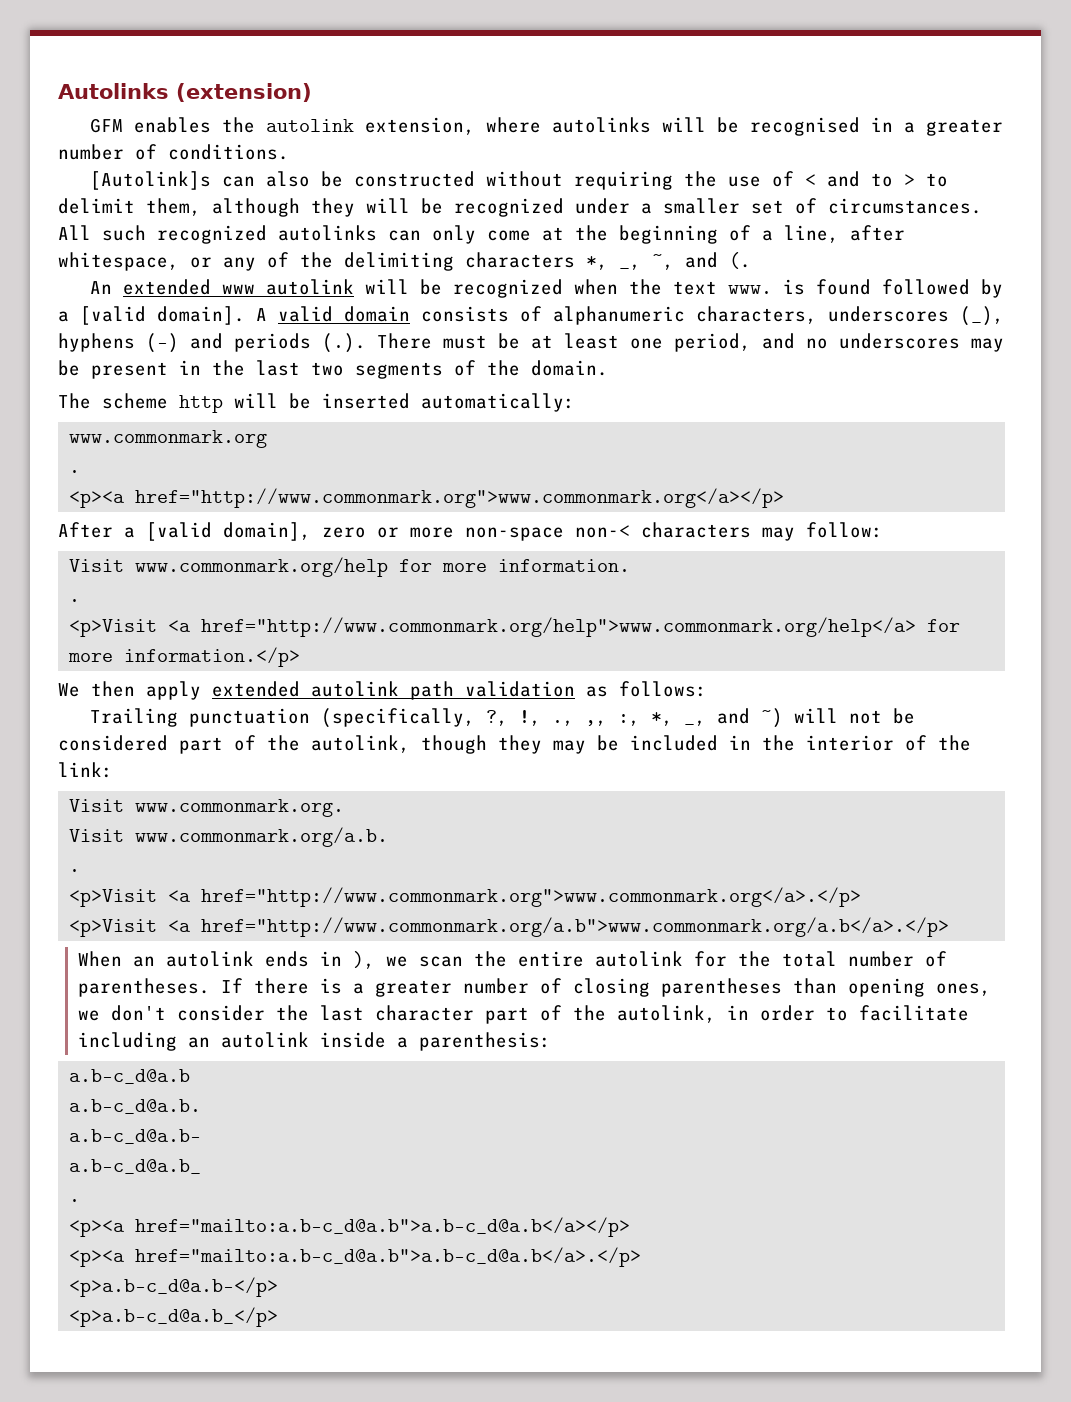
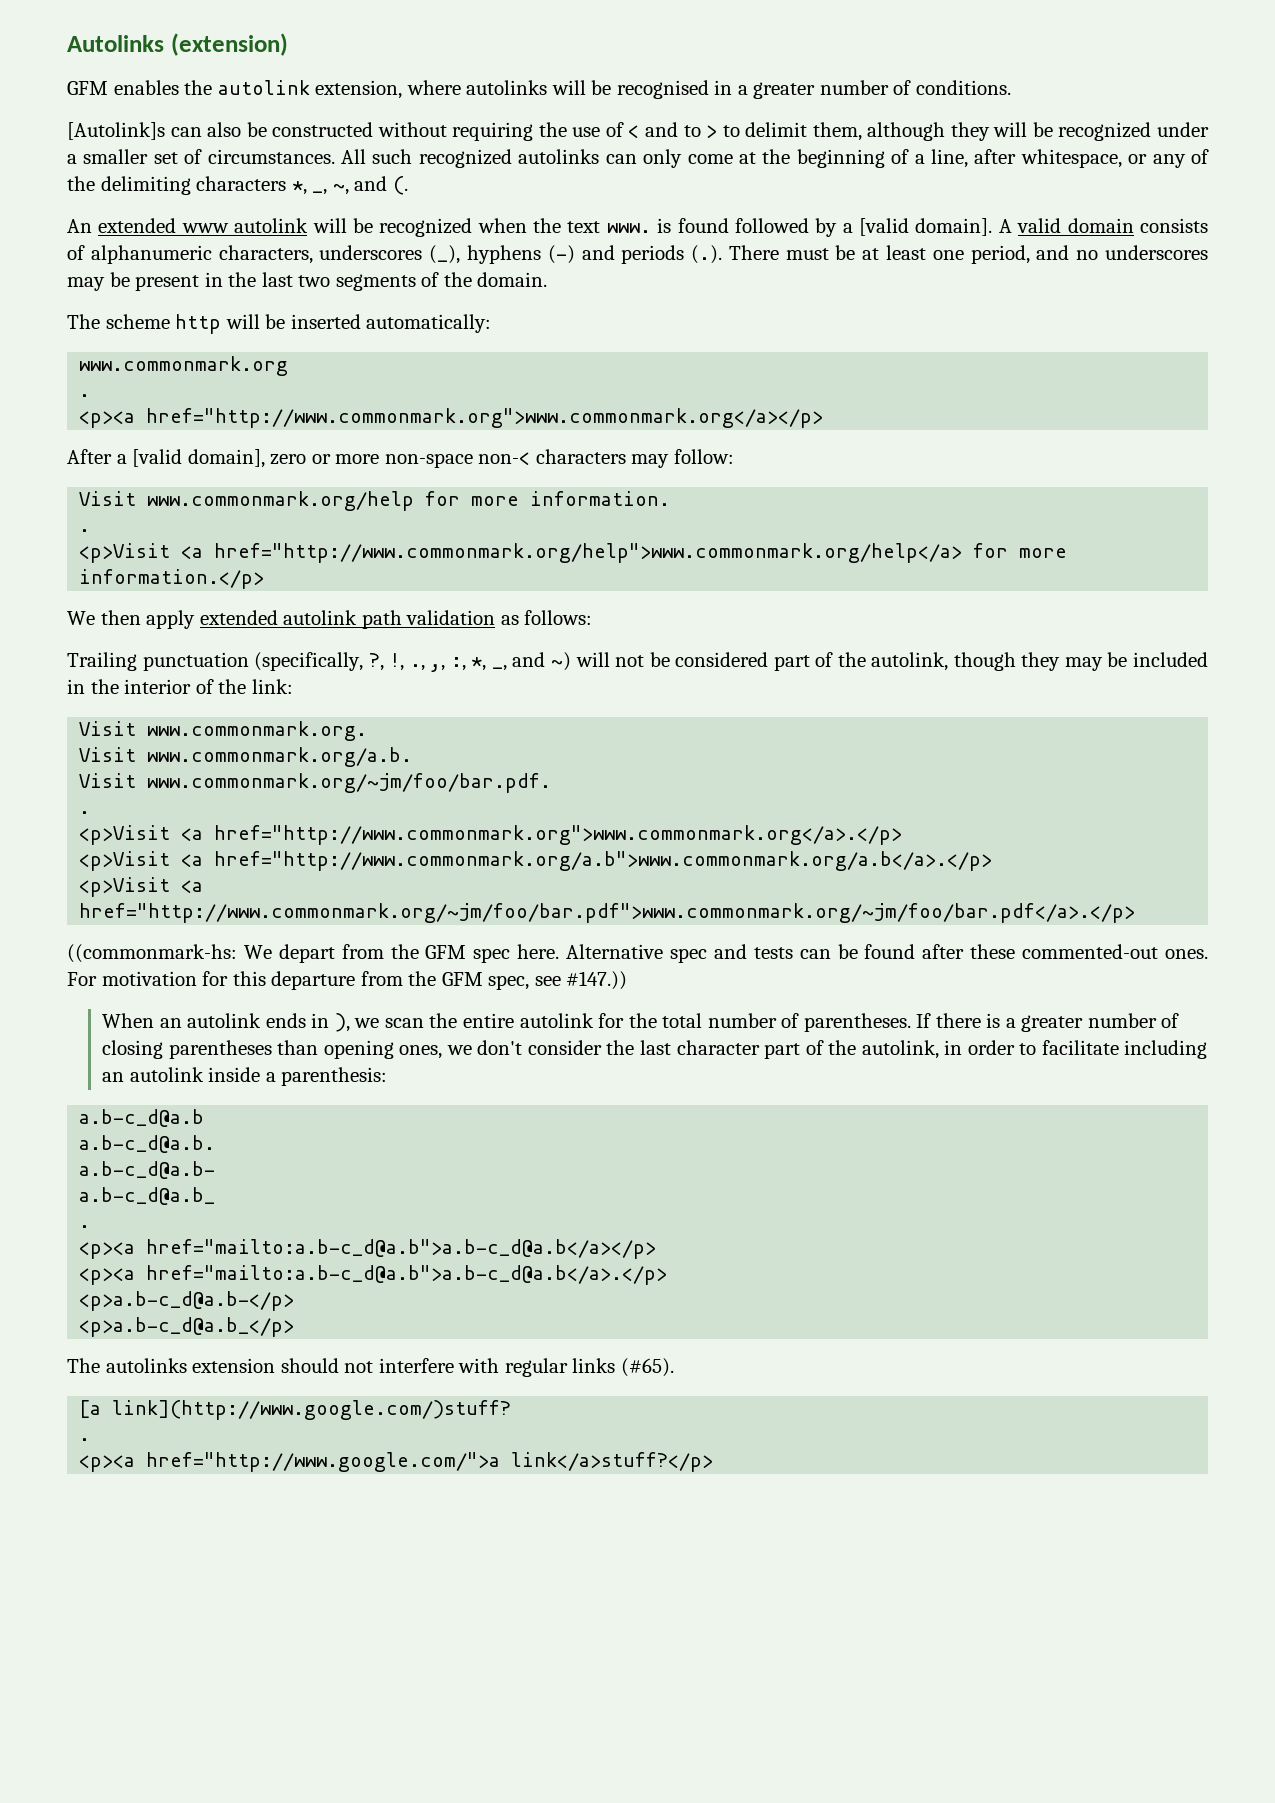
(389, 837) none -> [79,773,552,793] // Visit www.commonmark.org/~jm/foo/bar.pdf.
(950, 927) none -> [79,877,204,897] [79,903,1136,923] [67,944,1209,963] [67,971,628,990] // <p>Visit <a href="http://www.commonmark.org/~jm/foo/bar.pdf">www.commonmark.org/~jm/foo/bar.pdf</a>.</p> // ((commonmark-hs: We depart from the GFM spec here. Alternative spec and tests can be found after these commented-out ones. For motivation for this departure from the GFM spec, see #147.))
(279, 1317) none -> [67,1358,674,1377] [79,1400,512,1420] [79,1438,91,1441] [79,1452,714,1472] // The autolinks extension should not interfere with regular links (#65). // [a link](http://www.google.com/)stuff? // . // <p><a href="http://www.google.com/">a link</a>stuff?</p>

